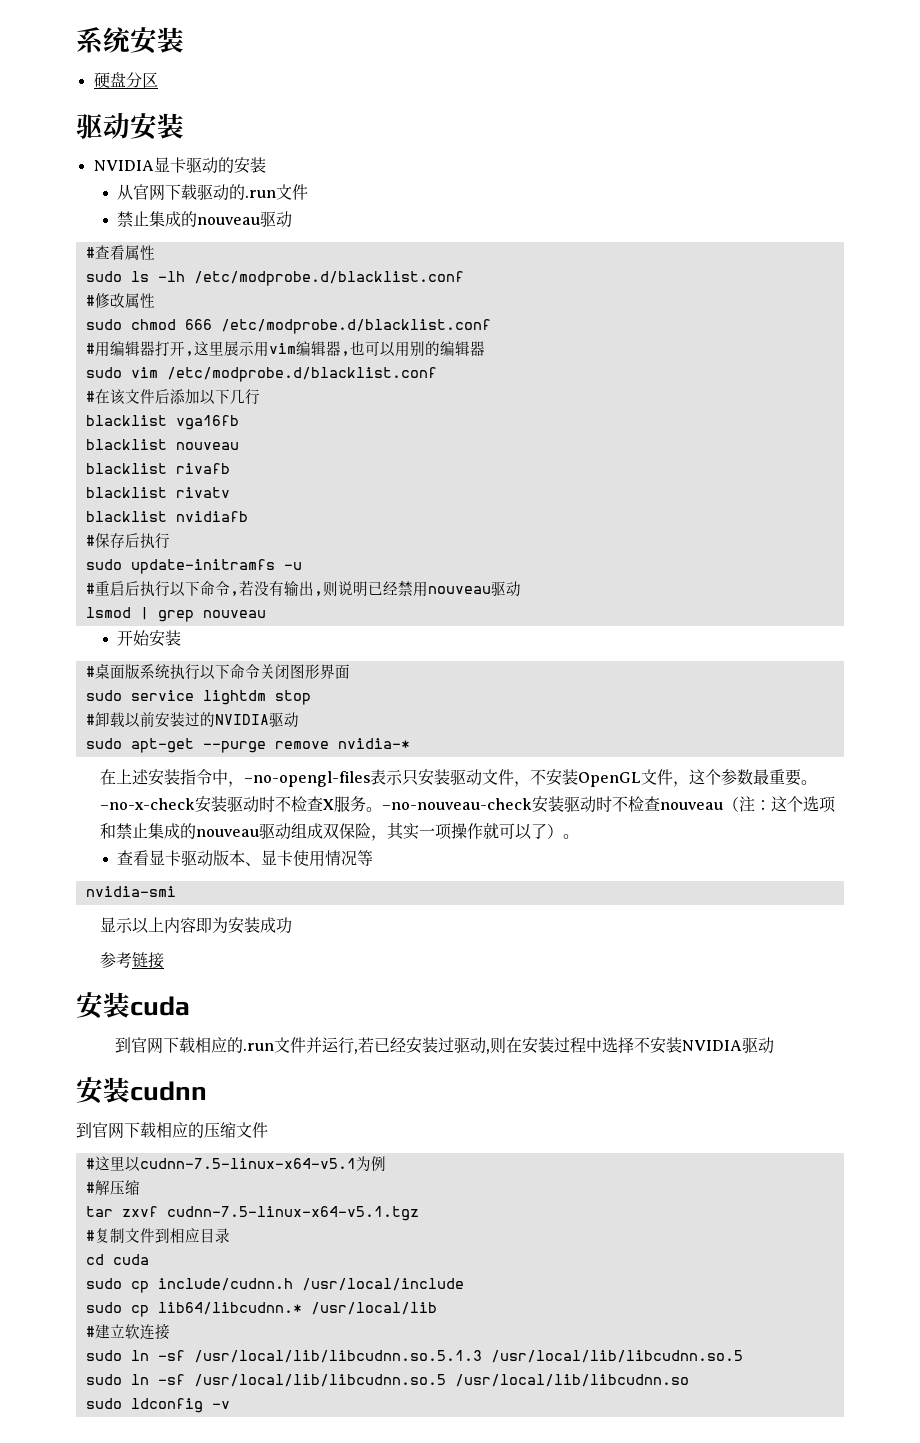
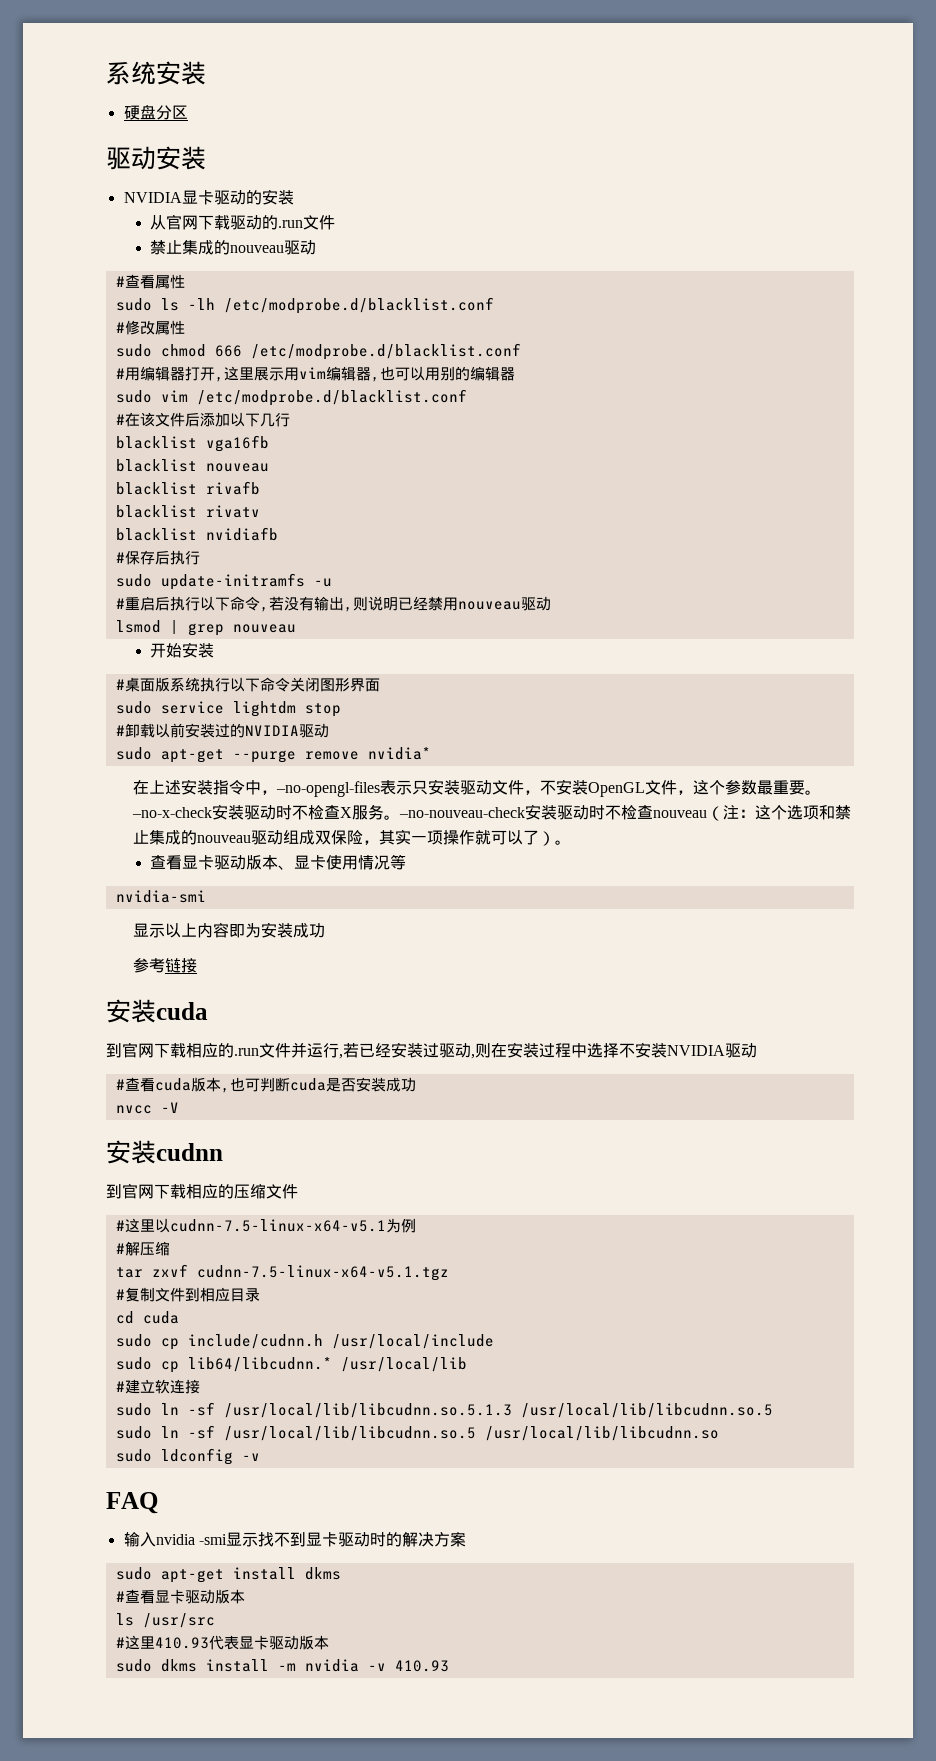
[337,738,410,749] nvidia-* -> [367,747,431,760] nvidia*
(774, 1045) none -> [115,1077,416,1093] [115,1102,179,1114] // #查看cuda版本,也可判断cuda是否安装成功 // nvcc -V
(230, 1405) none -> [106,1492,158,1514] [123,1532,466,1547] [115,1567,341,1583] [115,1589,245,1604] [115,1613,215,1628] [115,1635,329,1650] [115,1659,449,1672] // FAQ // 输入nvidia -smi显示找不到显卡驱动时的解决方案 // sudo apt-get install dkms // #查看显卡驱动版本 // ls /usr/src // #这里410.93代表显卡驱动版本 // sudo dkms install -m nvidia -v 410.93

